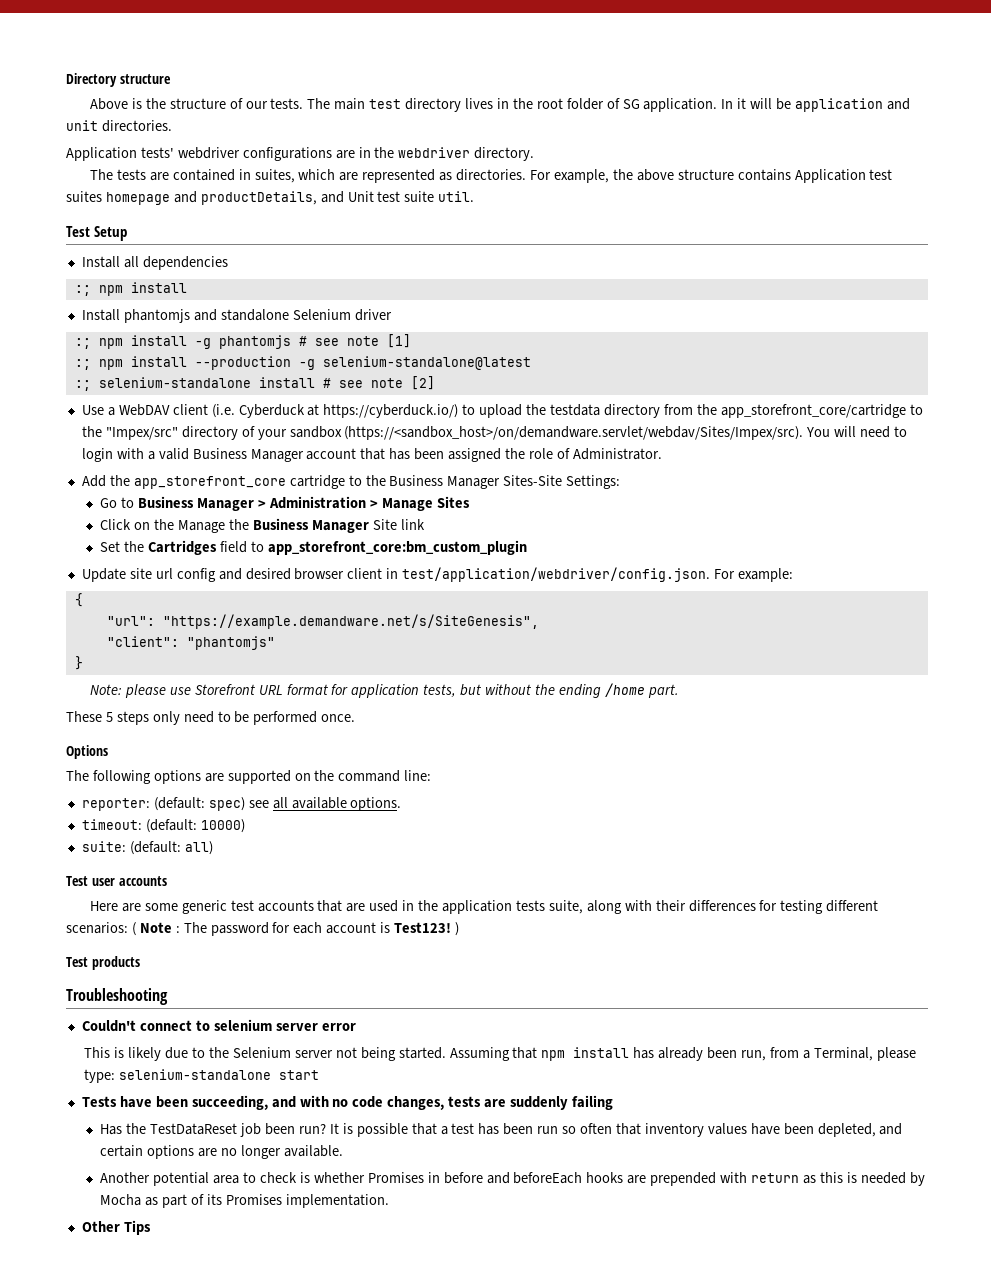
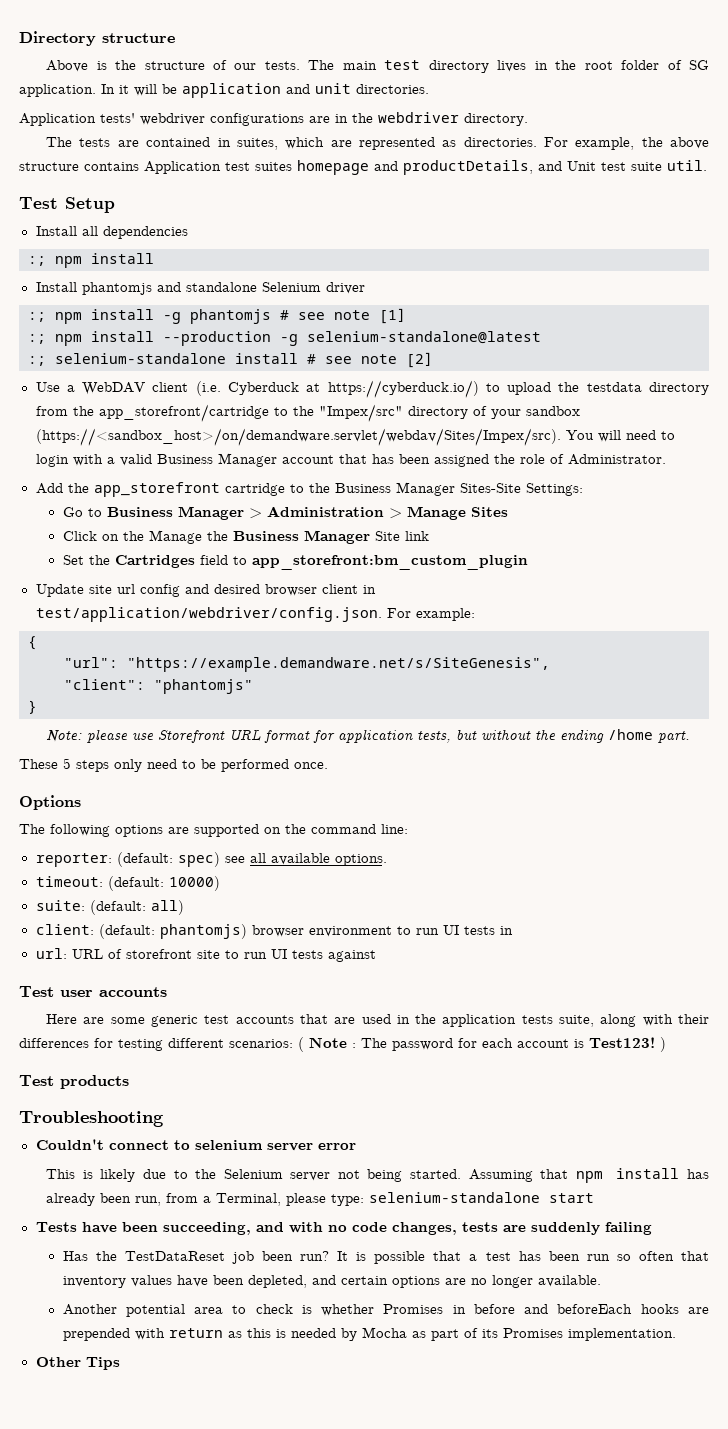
[720,404,906,418] app_storefront_core/cartridge -> [98,404,269,422] app_storefront/cartridge
[133,476,286,489] app_storefront_core -> [93,482,220,497] app_storefront
[267,540,527,555] app_storefront_core:bm_custom_plugin -> [251,555,528,570] app_storefront:bm_custom_plugin
(213, 848) none -> [35,924,513,939] [35,948,376,962] // client: (default: phantomjs) browser environment to run UI tests in // url: URL of storefront site to run UI tests against

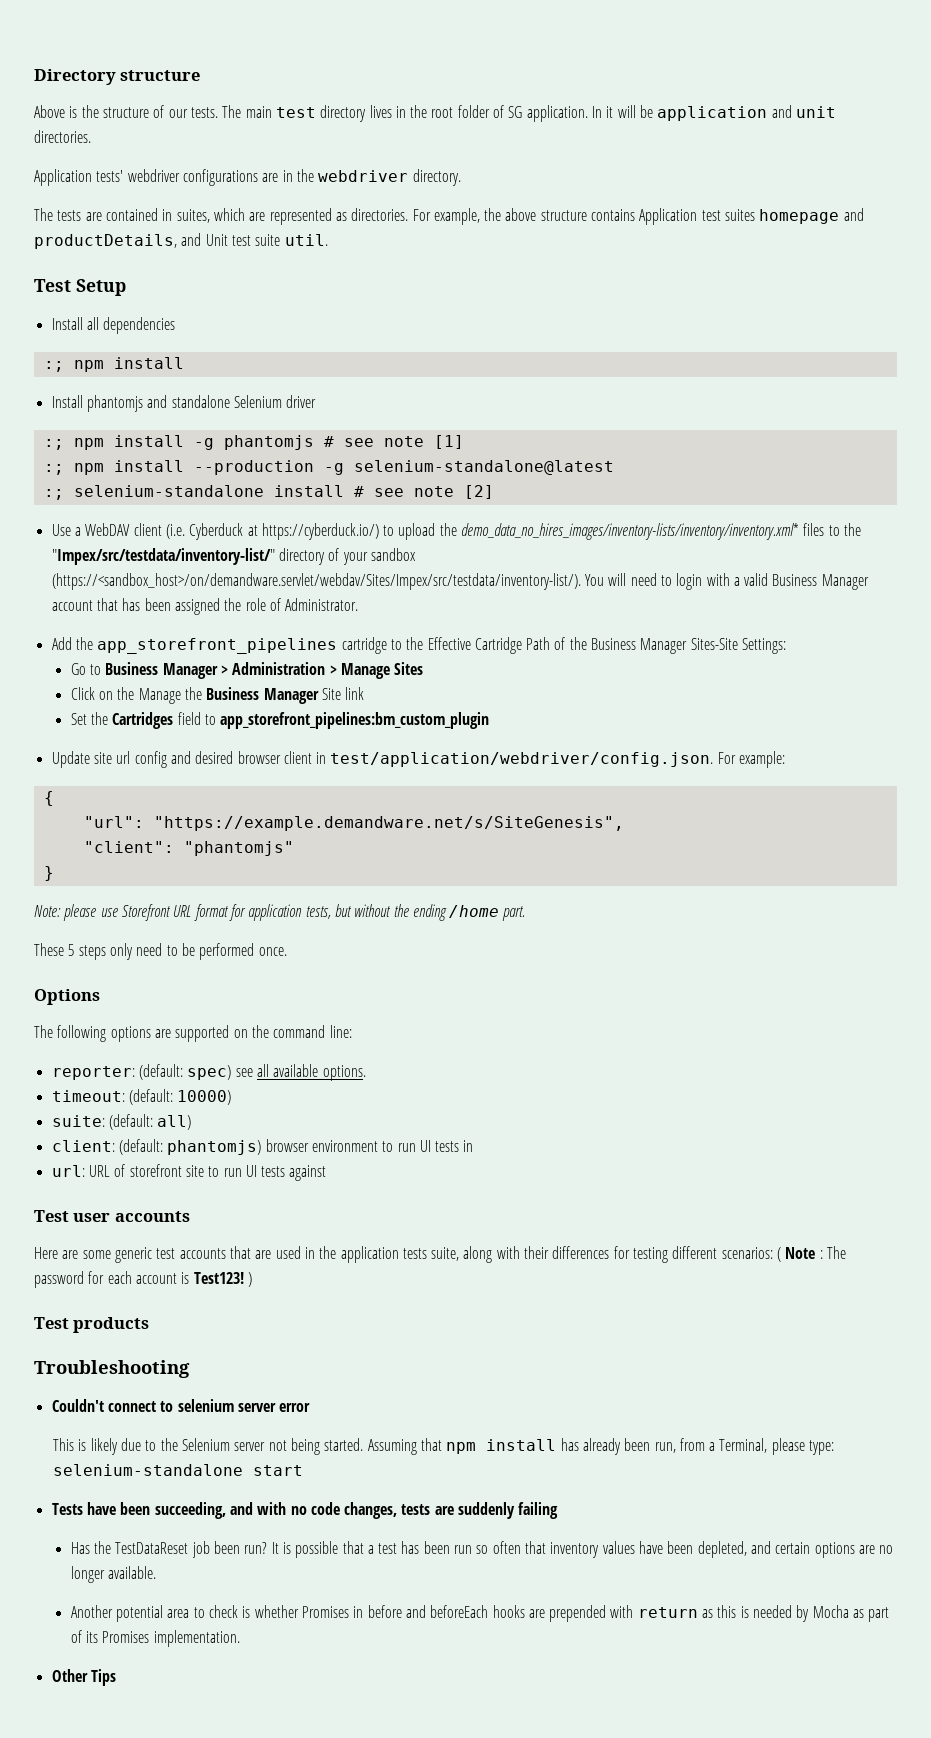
[586,382,709,395] [35,404,403,422] testdata directory from the app_storefront/cartridge to the "Impex/src" -> [461,523,862,540] [51,548,275,565] demo_data_no_hires_images/inventory-lists/inventory/inventory.xml* files to the "Impex/src/testdata/inventory-list/"
[35,428,561,446] (https://<sandbox_host>/on/demandware.servlet/webdav/Sites/Impex/src). -> [51,573,581,590] (https://<sandbox_host>/on/demandware.servlet/webdav/Sites/Impex/src/testdata/inventory-list/).
[93,482,220,497] app_storefront -> [97,638,338,654] app_storefront_pipelines
(330, 488) none -> [427,637,587,654] Effective Cartridge Path of the
[251,555,528,570] app_storefront:bm_custom_plugin -> [220,712,490,729] app_storefront_pipelines:bm_custom_plugin

